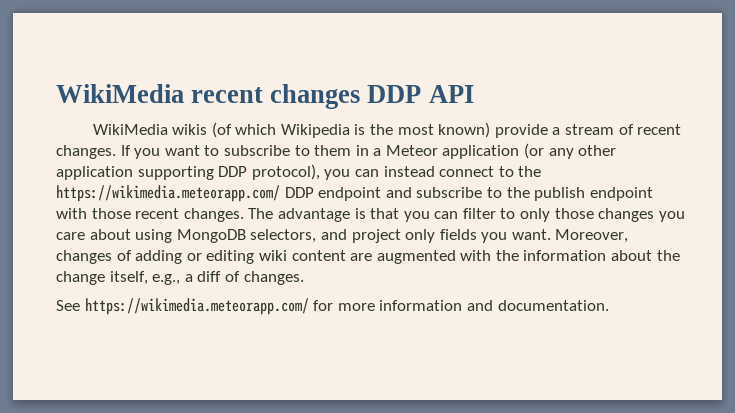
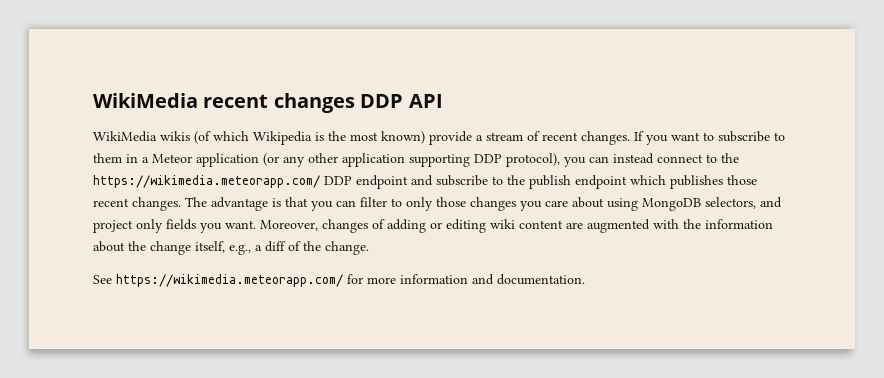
[56,208,87,219] with -> [630,175,723,189] which publishes
[243,271,304,285] changes. -> [303,241,369,255] the change.

